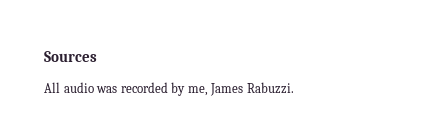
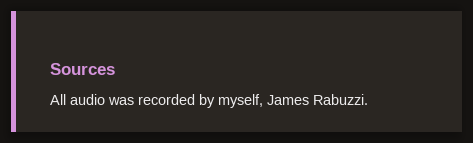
[187,86,208,96] me, -> [218,94,263,108] myself,

